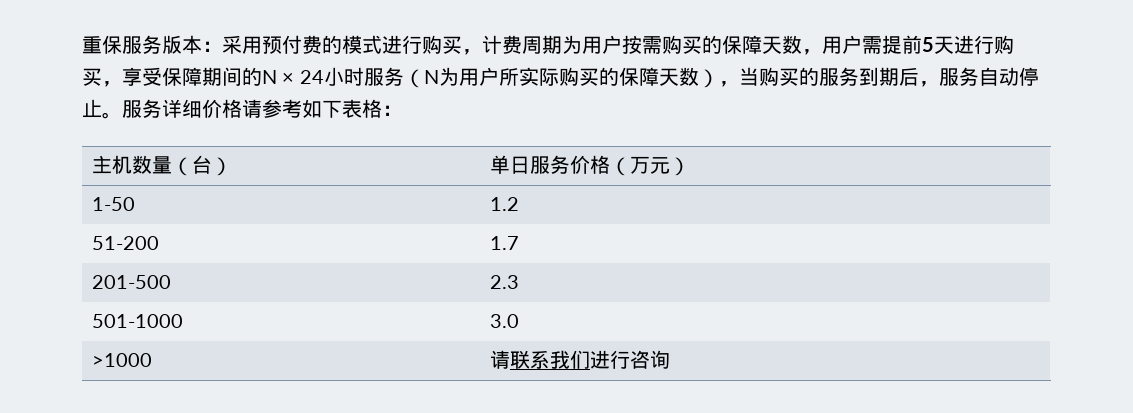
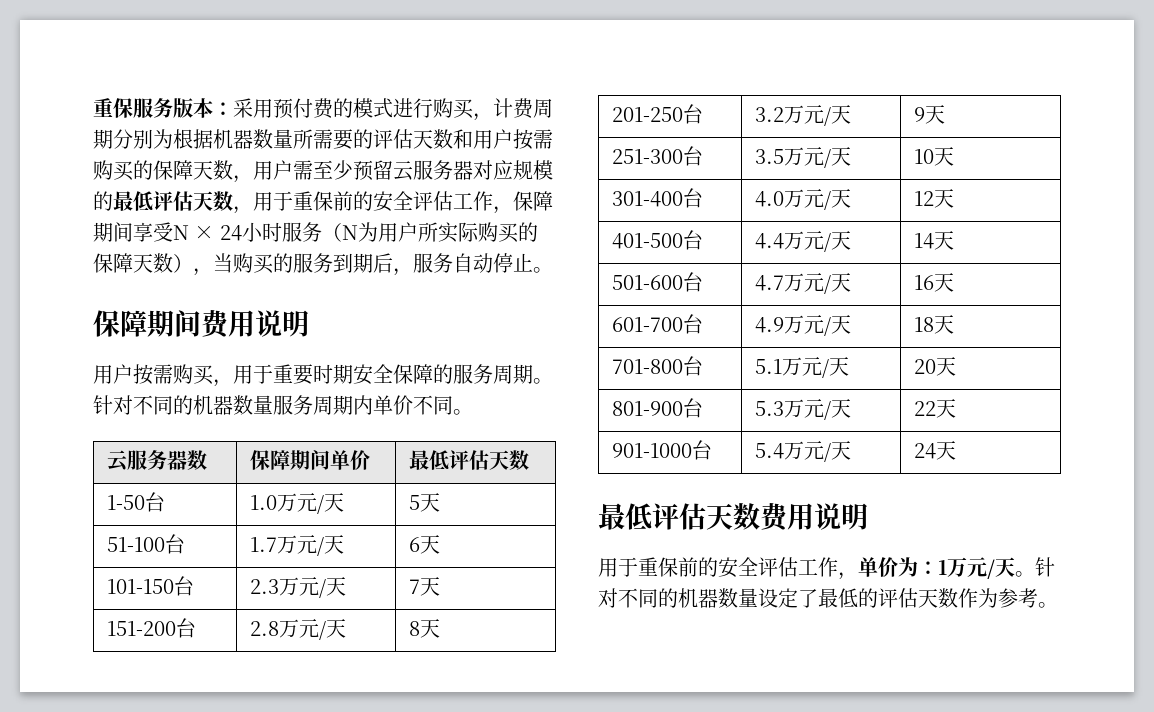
[562,35,582,54] 为 -> [113,129,473,150] 分别为根据机器数量所需要的评估天数和
[882,35,1014,54] [82,67,262,87] 提前5天进行购买，享受保障期间的 -> [313,160,553,181] [93,191,553,214] [93,222,173,242] 至少预留云服务器对应规模的最低评估天数，用于重保前的安全评估工作，保障期间享受
[122,99,402,118] [91,155,232,176] [489,155,690,176] [91,197,135,211] [489,197,519,211] [91,236,159,250] [489,236,519,250] [91,275,171,289] [489,275,519,289] [91,314,183,328] [489,314,519,328] [91,353,152,367] [489,350,670,369] 服务详细价格请参考如下表格： // 主机数量（台） | 单日服务价格（万元） // 1-50 | 1.2 // 51-200 | 1.7 // 201-500 | 2.3 // 501-1000 | 3.0 // >1000 | 请联系我们进行咨询 -> [93,310,309,338] [93,364,553,387] [93,395,473,415] [106,450,207,472] [249,450,370,470] [408,450,529,470] [106,492,165,512] [249,493,344,514] [408,493,440,512] [106,534,185,554] [249,535,344,556] [408,535,440,554] [106,576,194,596] [249,577,346,598] [408,577,440,596] [106,618,196,638] [249,619,346,640] [408,619,440,638] [611,104,703,124] [754,105,851,126] [913,105,945,124] [611,146,703,166] [754,147,851,168] [913,147,954,166] [611,188,703,208] [754,189,851,210] [913,189,954,208] [611,230,703,250] [754,231,851,252] [913,231,954,250] [611,272,703,292] [754,273,851,294] [913,273,954,292] [611,314,703,334] [754,315,851,336] [913,315,954,334] [611,356,703,376] [754,357,849,378] [913,357,956,376] [611,398,703,418] [754,399,851,420] [913,399,956,418] [611,440,712,460] [754,441,851,462] [913,441,956,460] [598,503,868,531] [598,557,1055,580] [598,588,1058,608] // 保障期间费用说明 // 用户按需购买，用于重要时期安全保障的服务周期。针对不同的机器数量服务周期内单价不同。 // 云服务器数 | 保障期间单价 | 最低评估天数 // 1-50台 | 1.0万元/天 | 5天 // 51-100台 | 1.7万元/天 | 6天 // 101-150台 | 2.3万元/天 | 7天 // 151-200台 | 2.8万元/天 | 8天 // 201-250台 | 3.2万元/天 | 9天 // 251-300台 | 3.5万元/天 | 10天 // 301-400台 | 4.0万元/天 | 12天 // 401-500台 | 4.4万元/天 | 14天 // 501-600台 | 4.7万元/天 | 16天 // 601-700台 | 4.9万元/天 | 18天 // 701-800台 | 5.1万元/天 | 20天 // 801-900台 | 5.3万元/天 | 22天 // 901-1000台 | 5.4万元/天 | 24天 // 最低评估天数费用说明 // 用于重保前的安全评估工作，单价为：1万元/天。针对不同的机器数量设定了最低的评估天数作为参考。

